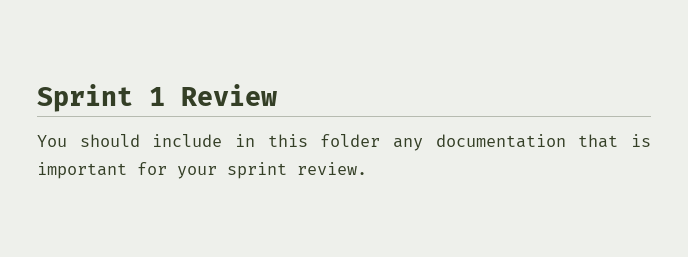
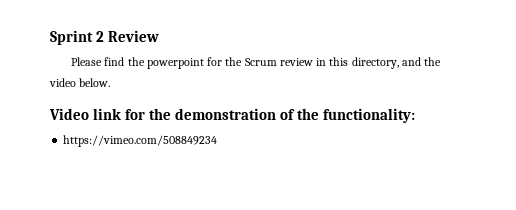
[149,87,165,106] 1 -> [96,31,105,42] 2
[37,134,651,151] [37,162,367,179] You should include in this folder any documentation that is important for your sprint review. -> [71,57,442,69] [49,78,111,87] [49,108,416,123] [63,135,218,147] Please find the powerpoint for the Scrum review in this directory, and the video below. // Video link for the demonstration of the functionality: // https://vimeo.com/508849234

